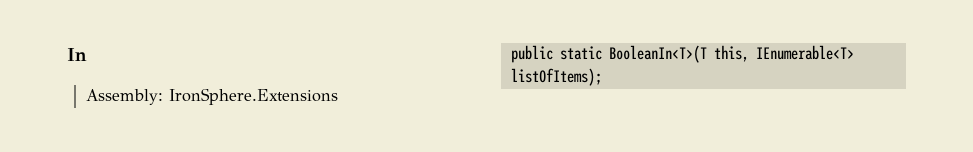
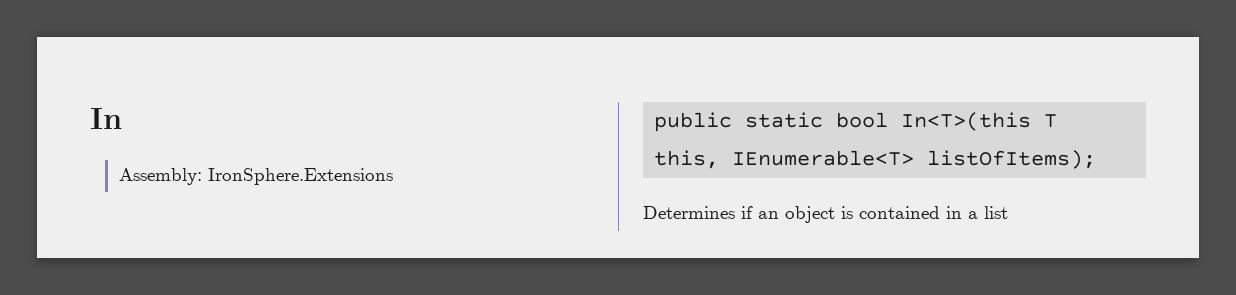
[608,45,707,63] BooleanIn<T>(T -> [836,112,1058,131] bool In<T>(this T
(602, 77) none -> [643,206,1008,223] // Determines if an object is contained in a list

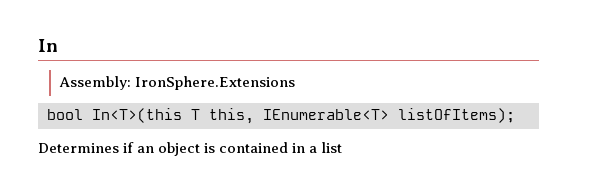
[654,112,824,132] public static -> (295, 83) none

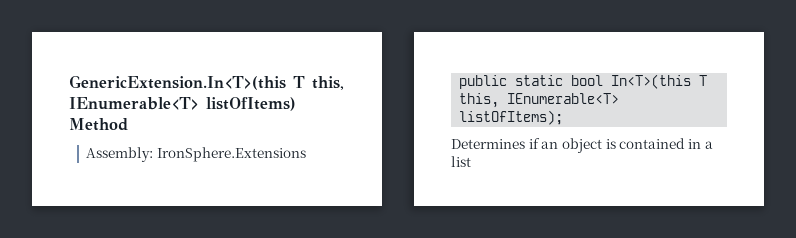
[38,39,58,52] In -> [69,75,344,90] [69,97,296,111] [69,118,128,131] GenericExtension.In<T>(this T this, IEnumerable<T> listOfItems) Method
(295, 83) none -> [459,75,564,89] public static

